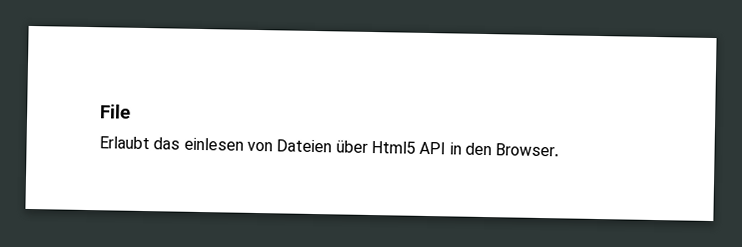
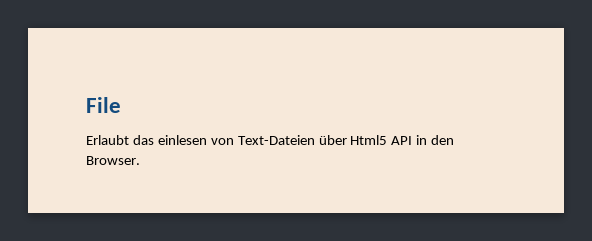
[276,139,333,153] Dateien -> [237,135,315,145] Text-Dateien

